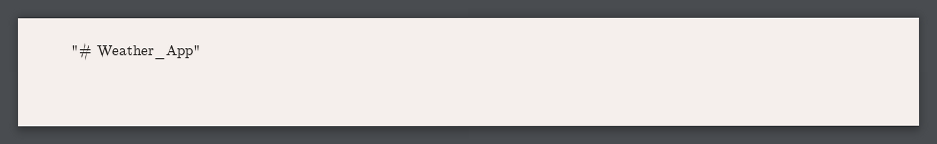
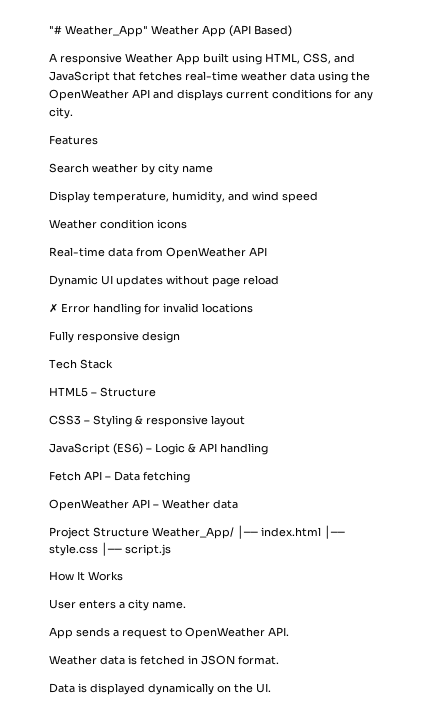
(201, 52) none -> [151,25,292,37] [49,53,355,65] [49,71,370,83] [49,89,373,101] [49,107,73,119] [49,135,98,145] [49,163,213,175] [49,191,318,203] [49,219,187,229] [49,247,267,259] [49,275,279,287] [49,303,253,315] [49,331,180,343] [49,359,113,369] [49,387,156,397] [49,415,245,427] [49,443,268,455] [49,471,190,483] [49,499,238,511] [49,525,345,539] [49,542,171,556] [49,571,123,581] [49,599,186,611] [49,627,289,639] [49,655,279,665] [49,683,271,695] Weather App (API Based) // A responsive Weather App built using HTML, CSS, and JavaScript that fetches real-time weather data using the OpenWeather API and displays current conditions for any city. // Features // Search weather by city name // Display temperature, humidity, and wind speed // Weather condition icons // Real-time data from OpenWeather API // Dynamic UI updates without page reload // ✗ Error handling for invalid locations // Fully responsive design // Tech Stack // HTML5 – Structure // CSS3 – Styling & responsive layout // JavaScript (ES6) – Logic & API handling // Fetch API – Data fetching // OpenWeather API – Weather data // Project Structure Weather_App/ │── index.html │── style.css │── script.js // How It Works // User enters a city name. // App sends a request to OpenWeather API. // Weather data is fetched in JSON format. // Data is displayed dynamically on the UI.

